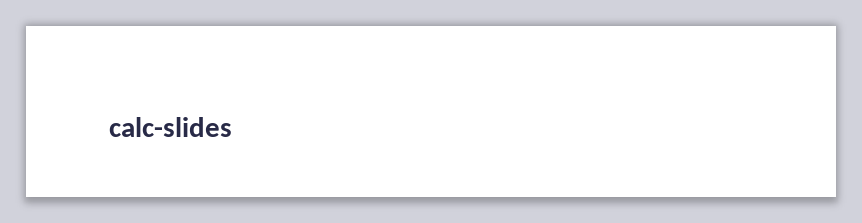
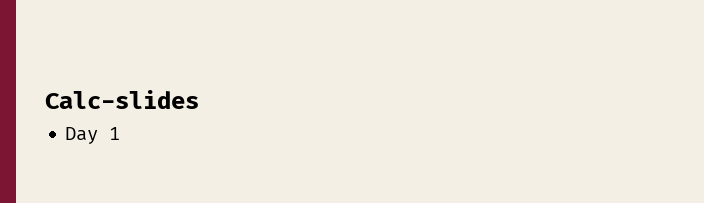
[109,117,232,137] calc-slides -> [45,90,199,109] [65,127,121,144] Calc-slides // Day 1

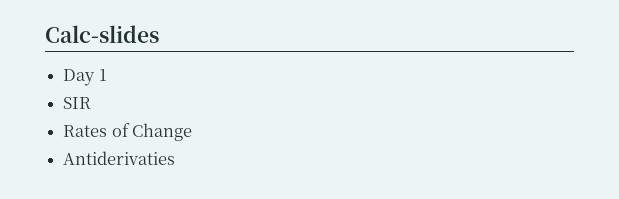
(121, 133) none -> [63,97,92,109] [63,123,193,141] [63,151,176,165] // SIR // Rates of Change // Antiderivaties

